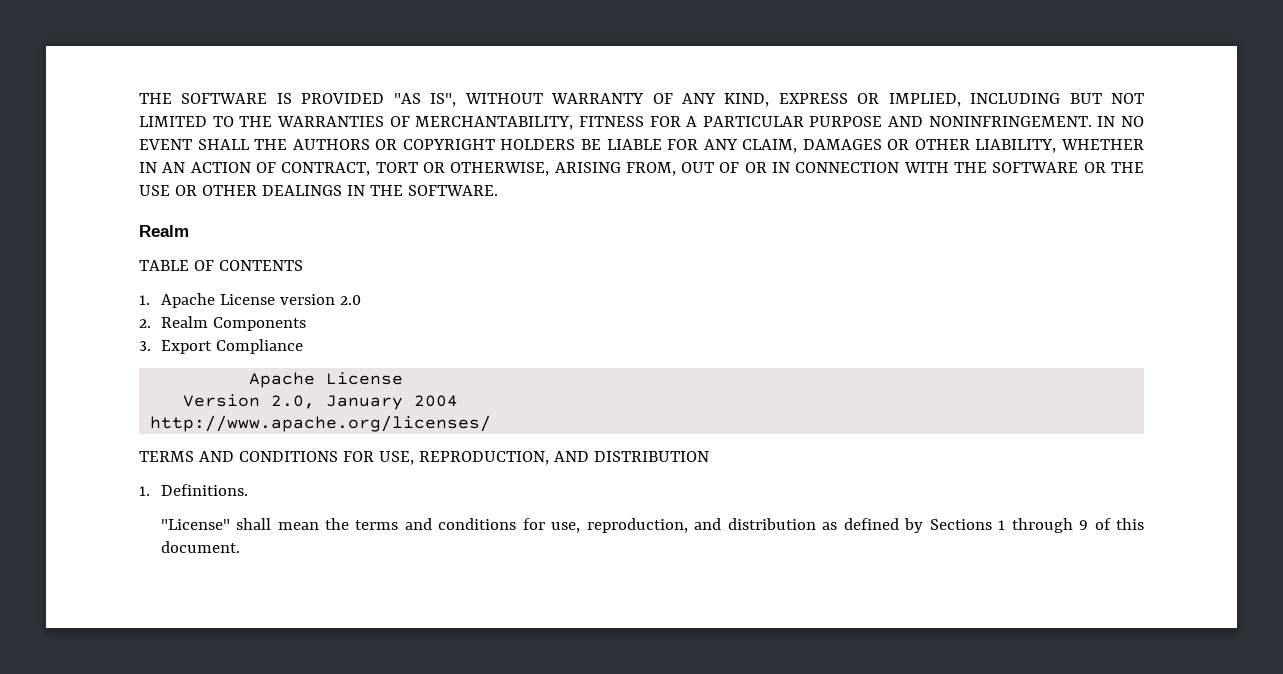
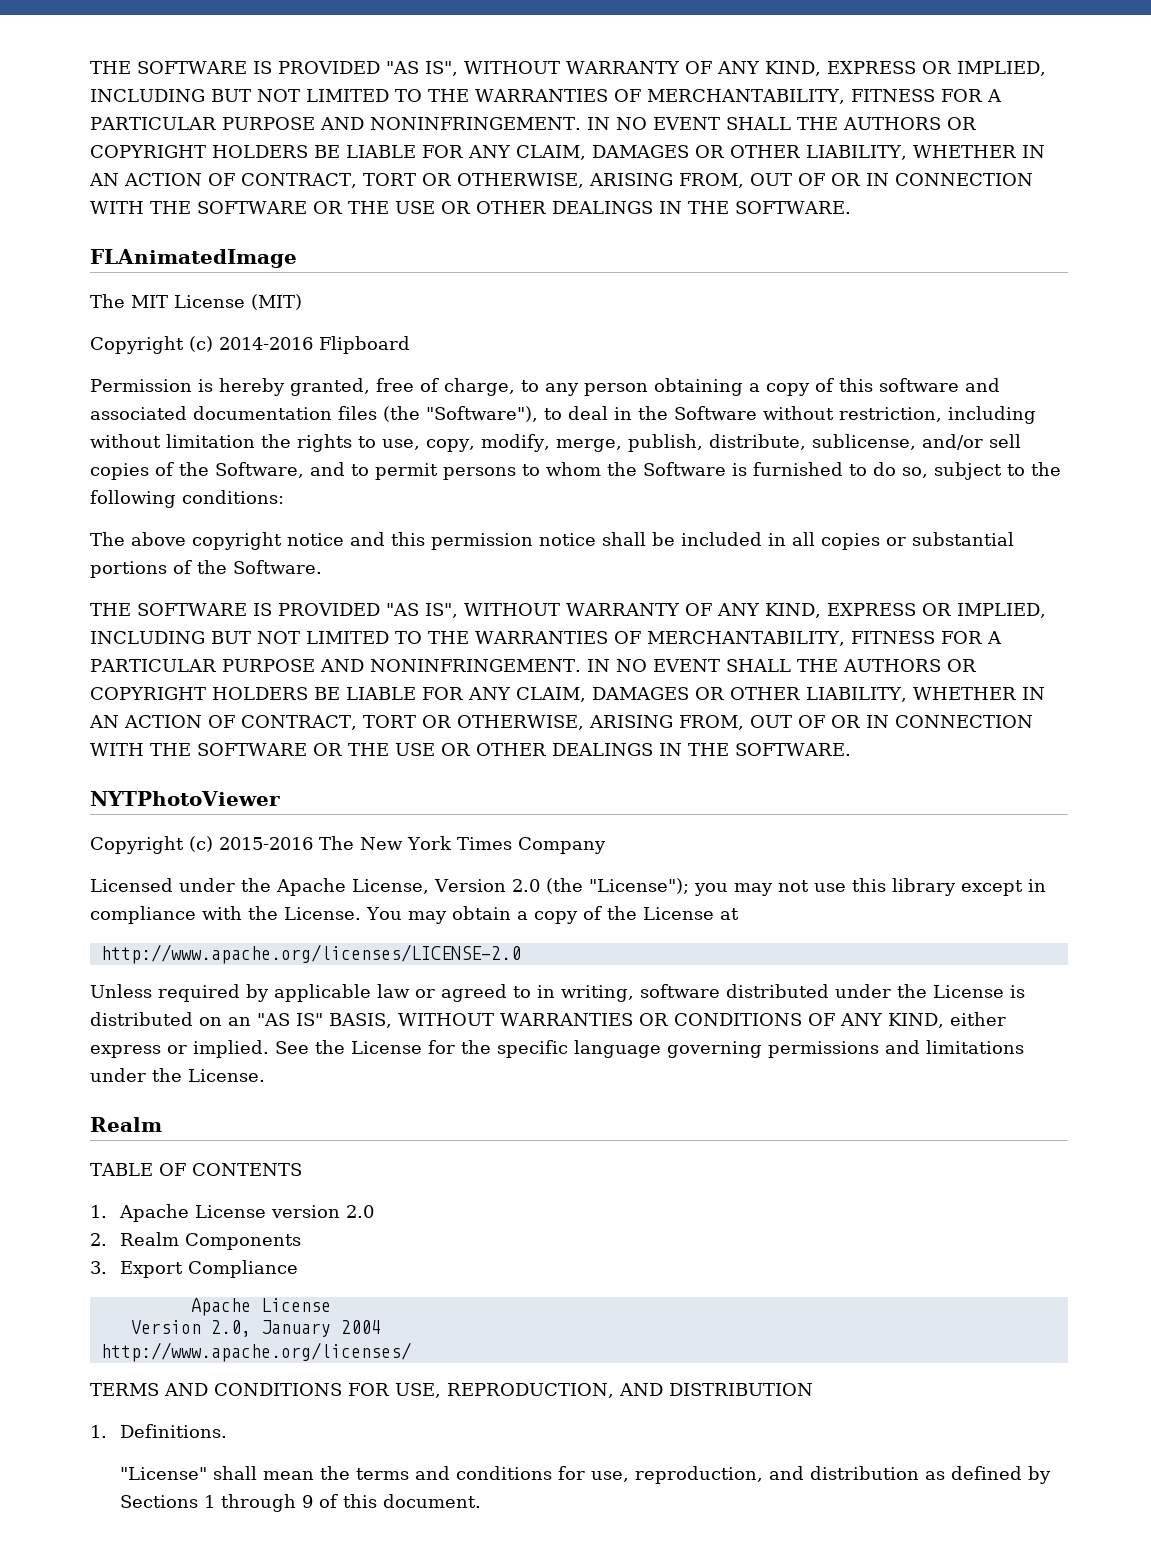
(498, 190) none -> [90,249,297,268] [90,294,302,310] [90,336,410,354] [90,378,1000,396] [90,406,1036,424] [90,434,1021,452] [90,462,1061,480] [90,490,284,508] [90,532,1014,550] [90,560,322,578] [90,603,1046,618] [90,631,1002,646] [90,659,976,672] [90,687,1045,702] [89,715,1033,730] [90,743,851,756] [90,791,280,806] [90,836,606,854] [90,878,1046,896] [90,906,739,924] [100,944,521,964] [90,984,1025,1002] [90,1012,1006,1028] [90,1040,1024,1058] [90,1068,265,1082] // FLAnimatedImage // The MIT License (MIT) // Copyright (c) 2014-2016 Flipboard // Permission is hereby granted, free of charge, to any person obtaining a copy of this software and associated documentation files (the "Software"), to deal in the Software without restriction, including without limitation the rights to use, copy, modify, merge, publish, distribute, sublicense, and/or sell copies of the Software, and to permit persons to whom the Software is furnished to do so, subject to the following conditions: // The above copyright notice and this permission notice shall be included in all copies or substantial portions of the Software. // THE SOFTWARE IS PROVIDED "AS IS", WITHOUT WARRANTY OF ANY KIND, EXPRESS OR IMPLIED, INCLUDING BUT NOT LIMITED TO THE WARRANTIES OF MERCHANTABILITY, FITNESS FOR A PARTICULAR PURPOSE AND NONINFRINGEMENT. IN NO EVENT SHALL THE AUTHORS OR COPYRIGHT HOLDERS BE LIABLE FOR ANY CLAIM, DAMAGES OR OTHER LIABILITY, WHETHER IN AN ACTION OF CONTRACT, TORT OR OTHERWISE, ARISING FROM, OUT OF OR IN CONNECTION WITH THE SOFTWARE OR THE USE OR OTHER DEALINGS IN THE SOFTWARE. // NYTPhotoViewer // Copyright (c) 2015-2016 The New York Times Company // Licensed under the Apache License, Version 2.0 (the "License"); you may not use this library except in compliance with the License. You may obtain a copy of the License at // http://www.apache.org/licenses/LICENSE-2.0 // Unless required by applicable law or agreed to in writing, software distributed under the License is distributed on an "AS IS" BASIS, WITHOUT WARRANTIES OR CONDITIONS OF ANY KIND, either express or implied. See the License for the specific language governing permissions and limitations under the License.

